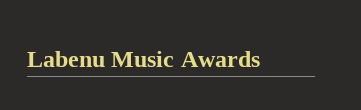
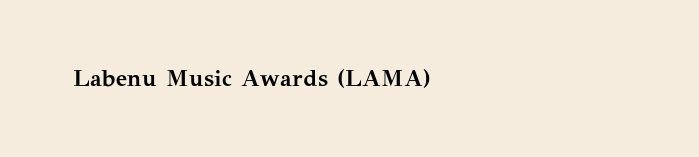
(260, 59) none -> [336,69,431,88] (LAMA)

